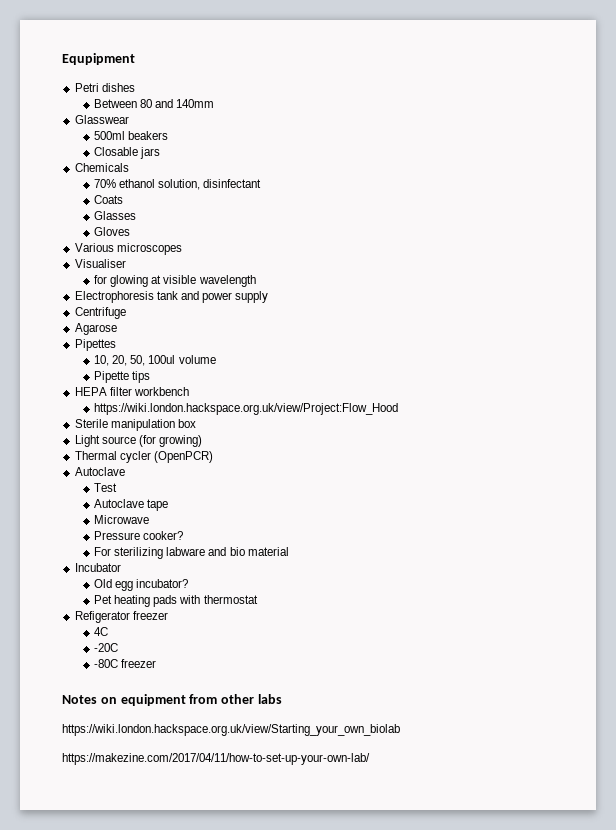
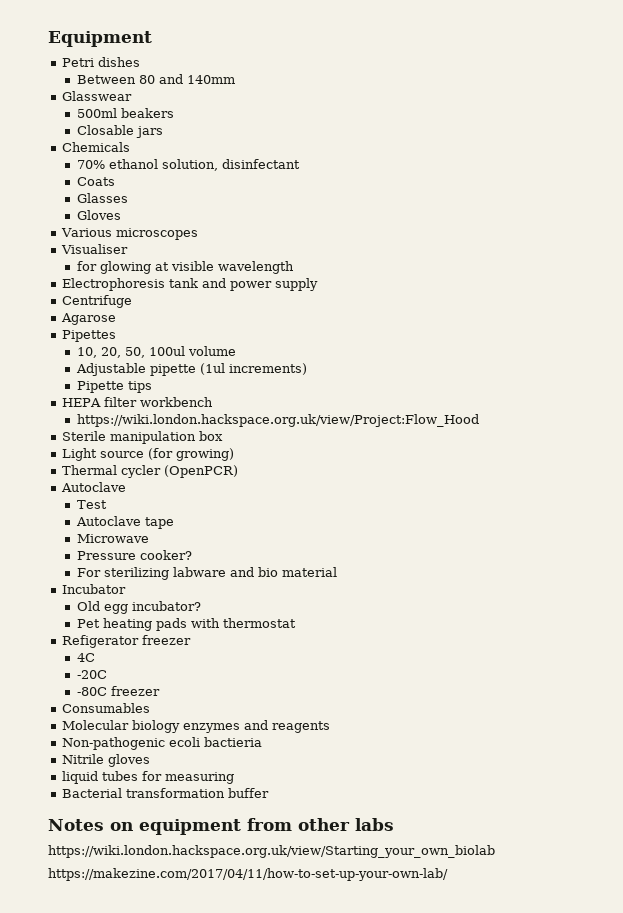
[62,53,135,65] Equpipment -> [48,31,152,47] Equipment
(216, 359) none -> [76,363,308,376] // Adjustable pipette (1ul increments)
(157, 663) none -> [62,703,151,713] [62,720,331,733] [62,737,263,750] [62,754,151,767] [62,771,235,784] [62,788,270,798] // Consumables // Molecular biology enzymes and reagents // Non-pathogenic ecoli bactieria // Nitrile gloves // liquid tubes for measuring // Bacterial transformation buffer

